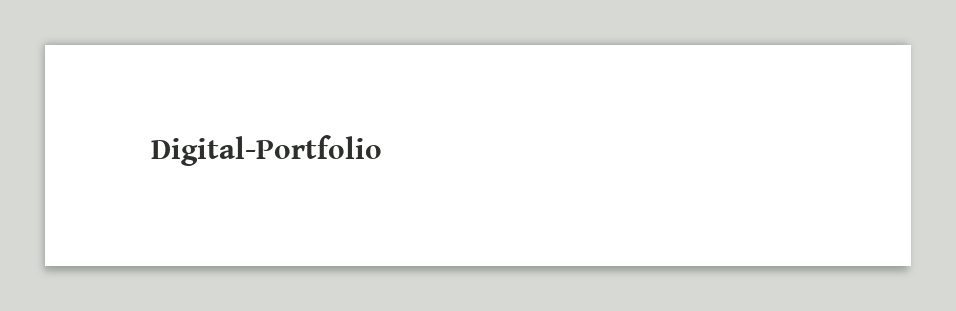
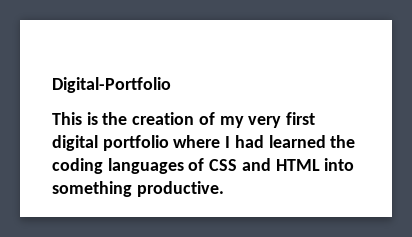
(382, 150) none -> [52,112,316,128] [52,135,356,151] [52,158,355,174] [52,181,224,197] // This is the creation of my very first digital portfolio where I had learned the coding languages of CSS and HTML into something productive.

